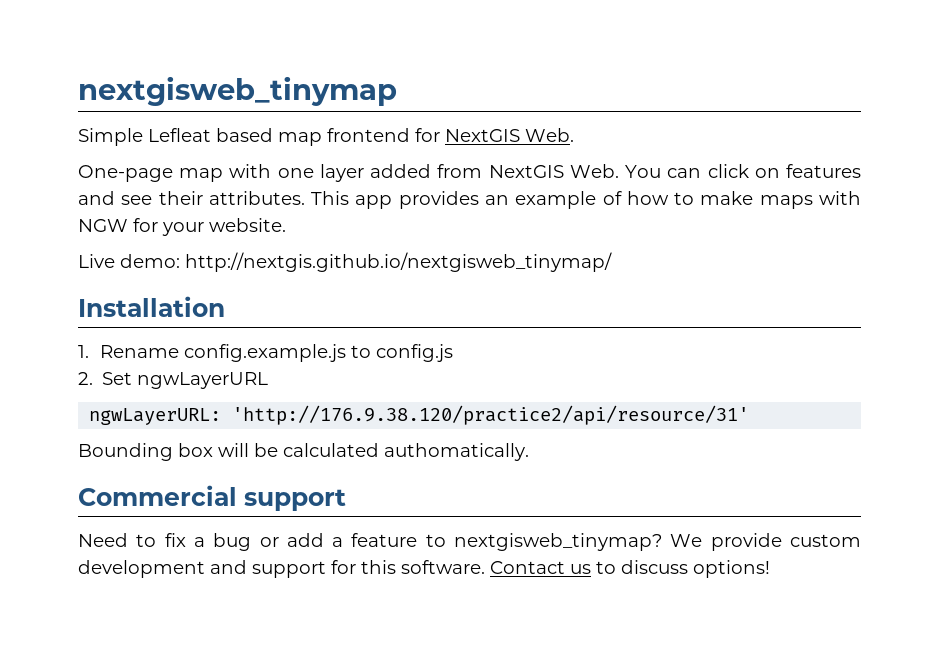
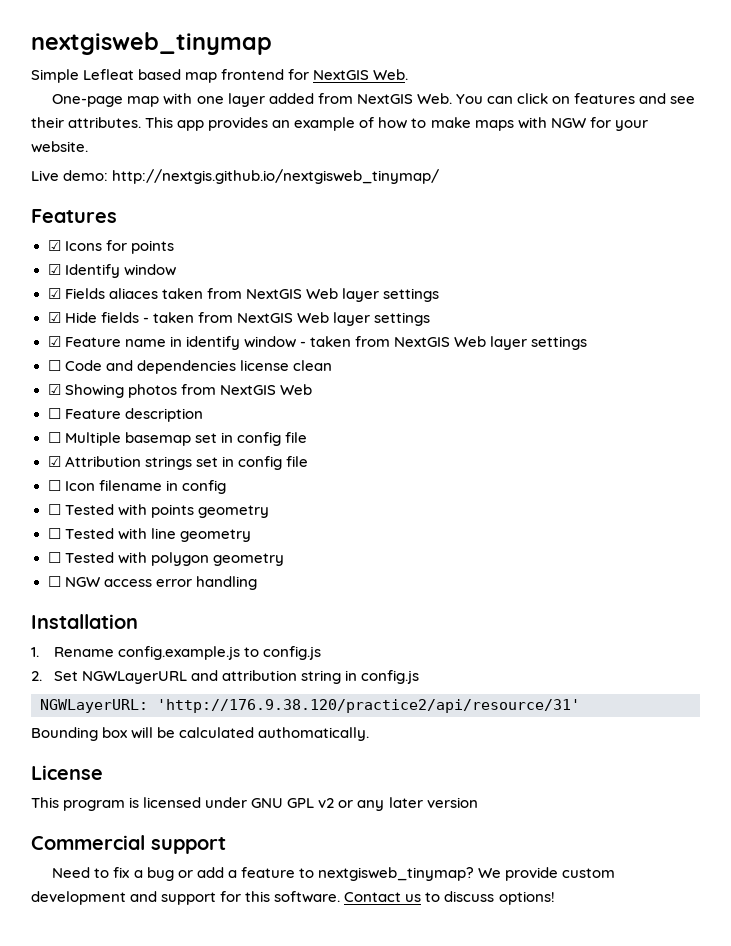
(612, 262) none -> [31,209,117,223] [47,240,174,254] [47,264,176,278] [47,288,439,302] [47,312,430,326] [47,336,588,350] [47,360,332,374] [47,384,312,398] [47,408,203,422] [47,432,307,446] [47,456,308,470] [47,480,226,494] [47,504,269,518] [47,528,251,542] [47,552,284,566] [47,576,257,590] // Features // ☑ Icons for points // ☑ Identify window // ☑ Fields aliaces taken from NextGIS Web layer settings // ☑ Hide fields - taken from NextGIS Web layer settings // ☑ Feature name in identify window - taken from NextGIS Web layer settings // ☐ Code and dependencies license clean // ☑ Showing photos from NextGIS Web // ☐ Feature description // ☐ Multiple basemap set in config file // ☑ Attribution strings set in config file // ☐ Icon filename in config // ☐ Tested with points geometry // ☐ Tested with line geometry // ☐ Tested with polygon geometry // ☐ NGW access error handling
[137,372,269,389] [89,408,222,425] ngwLayerURL // ngwLayerURL: -> [81,670,420,684] [40,699,148,713] NGWLayerURL and attribution string in config.js // NGWLayerURL:
(529, 452) none -> [31,765,103,780] [31,797,478,811] // License // This program is licensed under GNU GPL v2 or any later version

